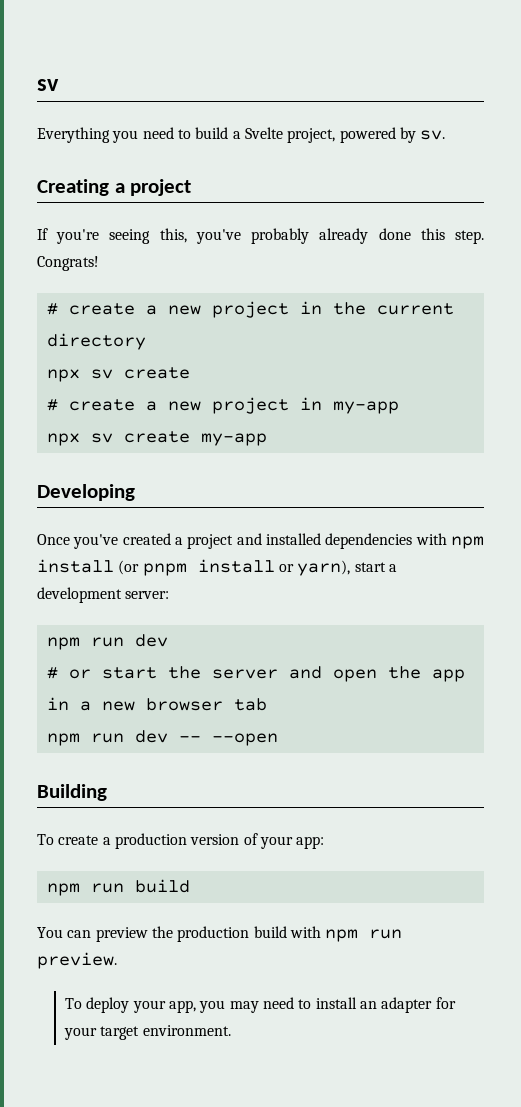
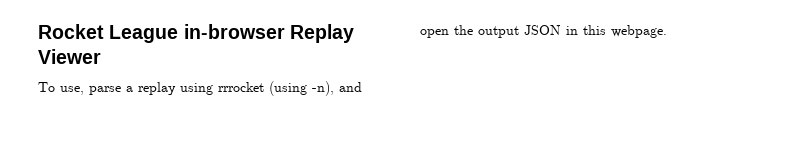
[37,79,59,91] [37,127,446,143] [37,179,192,196] [37,228,485,244] [37,256,99,271] [46,301,454,318] [46,333,146,350] [46,367,190,382] [46,397,399,414] [46,431,267,446] [37,484,135,501] [37,533,484,549] [37,559,397,576] [37,587,170,603] [46,634,168,650] [46,666,465,682] [46,697,267,711] [46,730,278,746] [37,784,107,801] [37,833,325,849] [46,879,190,896] [37,926,403,942] [37,952,117,969] [65,997,456,1013] [64,1025,231,1040] sv // Everything you need to build a Svelte project, powered by sv. // Creating a project // If you're seeing this, you've probably already done this step. Congrats! // # create a new project in the current directory // npx sv create // # create a new project in my-app // npx sv create my-app // Developing // Once you've created a project and installed dependencies with npm install (or pnpm install or yarn), start a development server: // npm run dev // # or start the server and open the app in a new browser tab // npm run dev -- --open // Building // To create a production version of your app: // npm run build // You can preview the production build with npm run preview. // To deploy your app, you may need to install an adapter for your target environment. -> [38,24,354,43] [38,49,101,64] [38,81,362,96] [420,25,667,38] Rocket League in-browser Replay Viewer // To use, parse a replay using rrrocket (using -n), and open the output JSON in this webpage.

